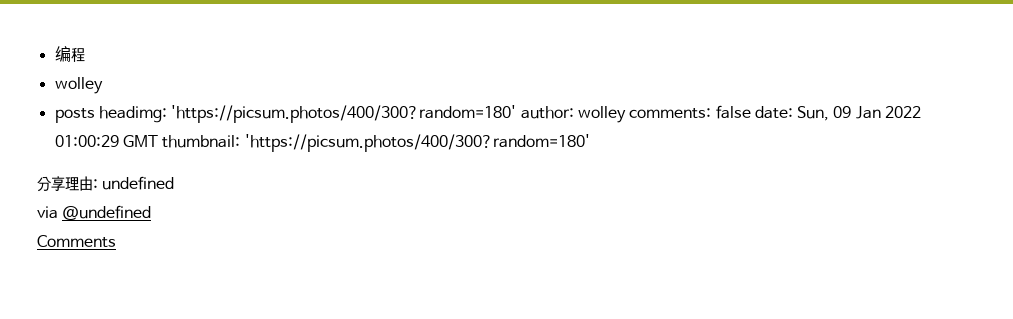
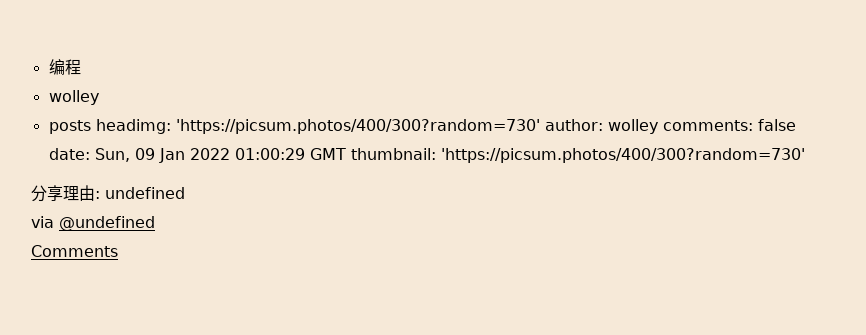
[171,105,517,123] 'https://picsum.photos/400/300?random=180' -> [175,119,540,134] 'https://picsum.photos/400/300?random=730'
[244,134,590,152] 'https://picsum.photos/400/300?random=180' -> [440,148,805,163] 'https://picsum.photos/400/300?random=730'

